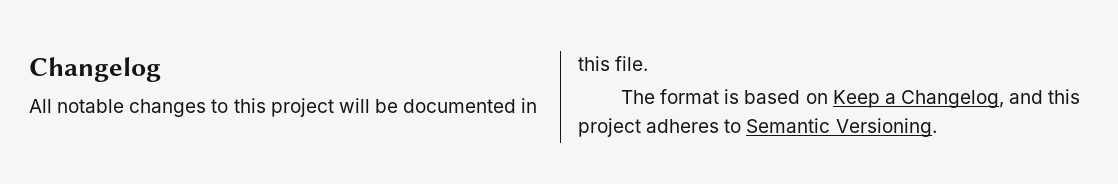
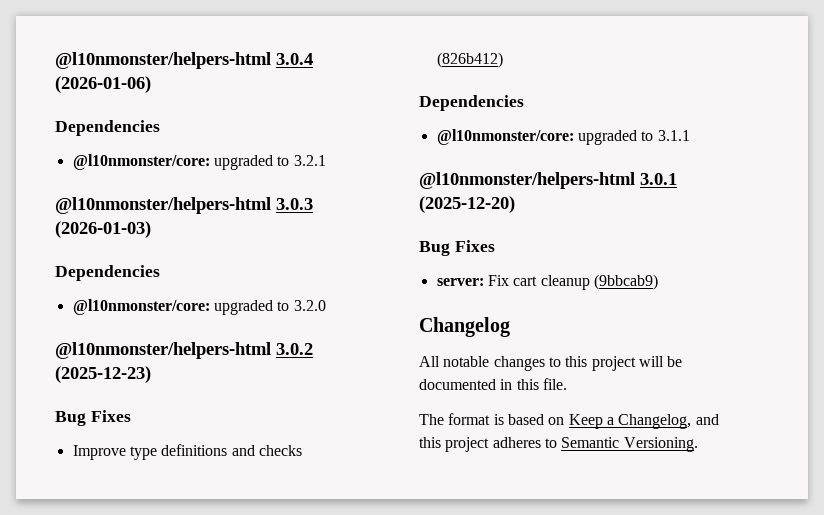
(29, 69) none -> [55,52,313,69] [55,76,151,93] [55,120,160,136] [72,154,326,170] [55,197,313,214] [55,221,151,238] [55,265,160,281] [72,299,326,315] [55,342,313,359] [55,366,151,383] [55,410,131,426] [72,444,302,460] [436,52,503,68] [419,95,524,111] [436,129,690,145] [419,172,677,189] [419,196,515,213] [419,240,495,256] [436,274,658,290] @l10nmonster/helpers-html 3.0.4 (2026-01-06) // Dependencies // @l10nmonster/core: upgraded to 3.2.1 // @l10nmonster/helpers-html 3.0.3 (2026-01-03) // Dependencies // @l10nmonster/core: upgraded to 3.2.0 // @l10nmonster/helpers-html 3.0.2 (2025-12-23) // Bug Fixes // Improve type definitions and checks (826b412) // Dependencies // @l10nmonster/core: upgraded to 3.1.1 // @l10nmonster/helpers-html 3.0.1 (2025-12-20) // Bug Fixes // server: Fix cart cleanup (9bbcab9) //

